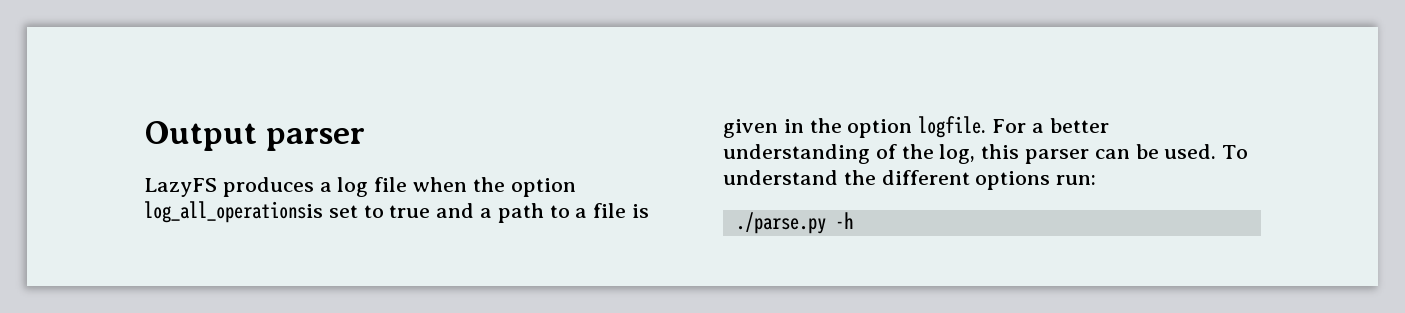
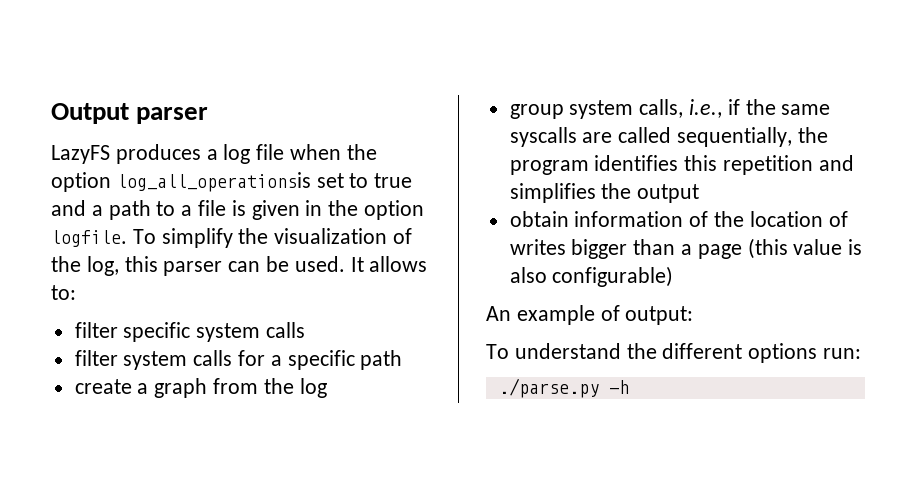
[992,118,1109,133] [723,144,870,164] For a better understanding -> [132,228,388,248] To simplify the visualization
(1217, 151) none -> [350,256,428,272] [51,285,76,300] [74,322,306,342] [74,350,403,370] [74,378,327,398] [509,99,831,119] [509,127,828,147] [509,155,854,175] [509,183,700,203] [509,211,848,227] [509,238,863,259] [509,266,674,287] [486,305,694,325] It allows to: // filter specific system calls // filter system calls for a specific path // create a graph from the log // group system calls, i.e., if the same syscalls are called sequentially, the program identifies this repetition and simplifies the output // obtain information of the location of writes bigger than a page (this value is also configurable) // An example of output: //

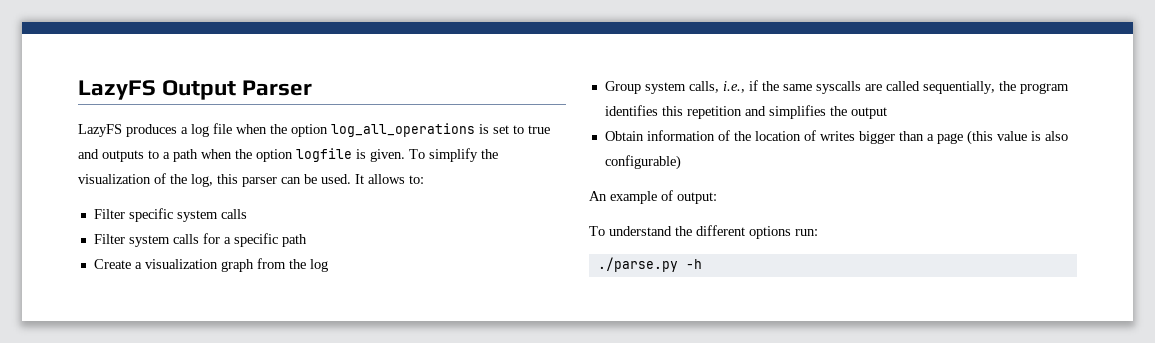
[51,103,209,124] Output parser -> [78,80,313,100] LazyFS Output Parser
[116,172,311,192] log_all_operationsis -> [331,123,489,137] log_all_operations is
[91,200,425,220] [51,230,127,247] a path to a file is given in the option logfile. -> [102,148,405,162] outputs to a path when the option logfile is given.
[74,322,118,338] filter -> [93,209,125,219] Filter
[74,350,118,366] filter -> [93,234,125,244] Filter
[74,379,149,394] create a -> [93,259,218,269] Create a visualization
[509,104,564,119] group -> [604,81,641,94] Group
[509,211,569,227] obtain -> [604,131,644,141] Obtain

